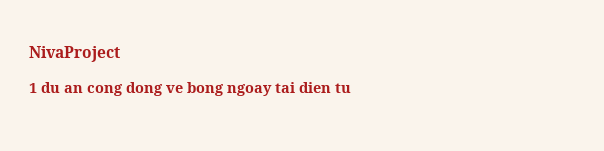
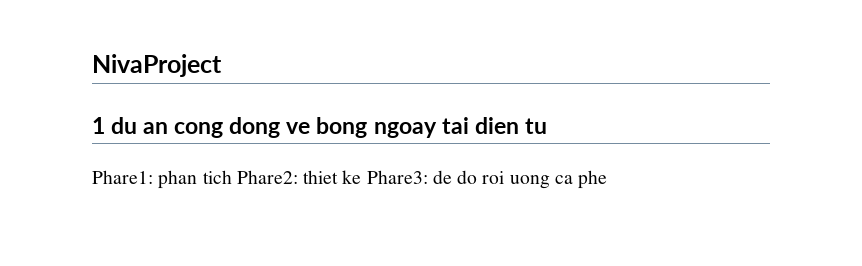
(351, 88) none -> [92,170,608,189] // Phare1: phan tich Phare2: thiet ke Phare3: de do roi uong ca phe

